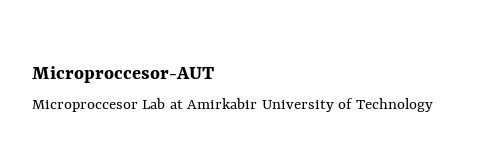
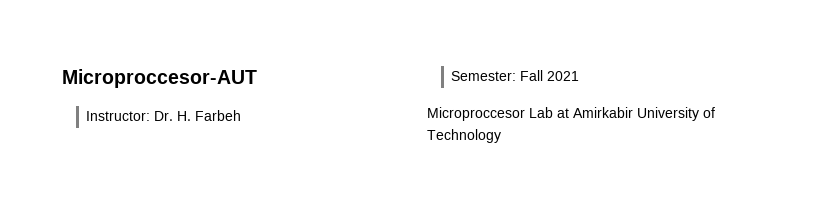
(214, 74) none -> [86,110,242,121] [451,70,580,81] // Instructor: Dr. H. Farbeh // Semester: Fall 2021

